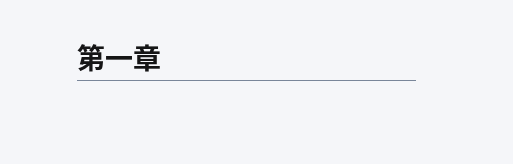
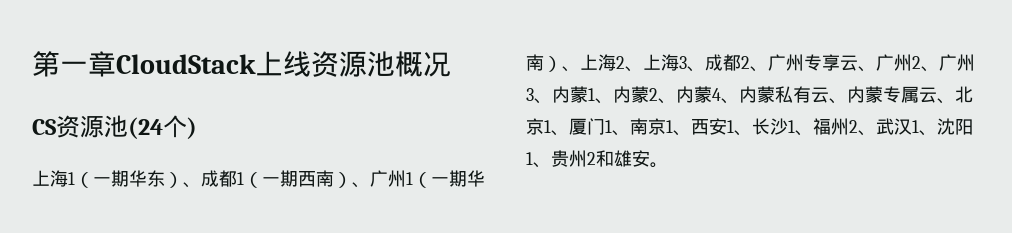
(161, 58) none -> [116,51,451,77] [32,115,197,139] [32,170,485,188] [526,54,975,72] [526,86,973,104] [526,118,973,136] [526,150,668,168] CloudStack上线资源池概况 // CS资源池(24个) // 上海1（一期华东）、成都1（一期西南）、广州1（一期华南）、上海2、上海3、成都2、广州专享云、广州2、广州3、内蒙1、内蒙2、内蒙4、内蒙私有云、内蒙专属云、北京1、厦门1、南京1、西安1、长沙1、福州2、武汉1、沈阳1、贵州2和雄安。

